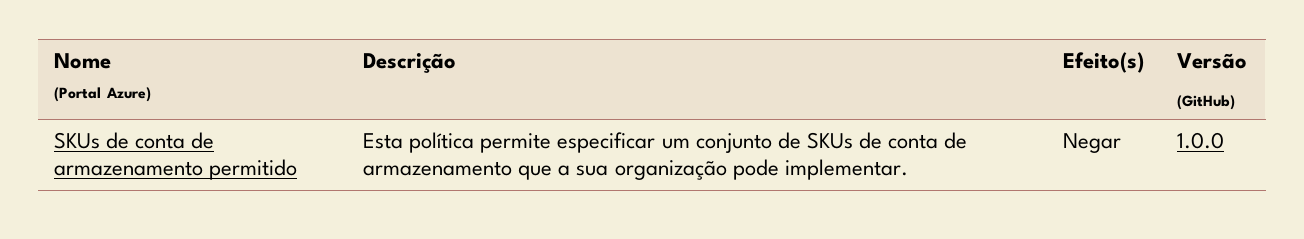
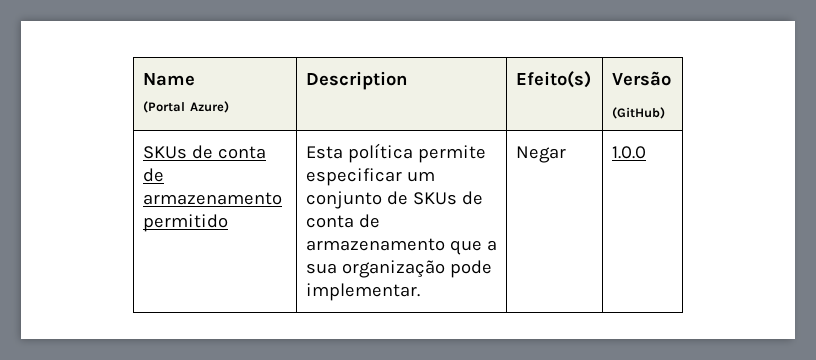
[54,53,112,69] Nome -> [142,73,195,86] Name
[363,53,457,73] Descrição -> [305,71,408,90] Description

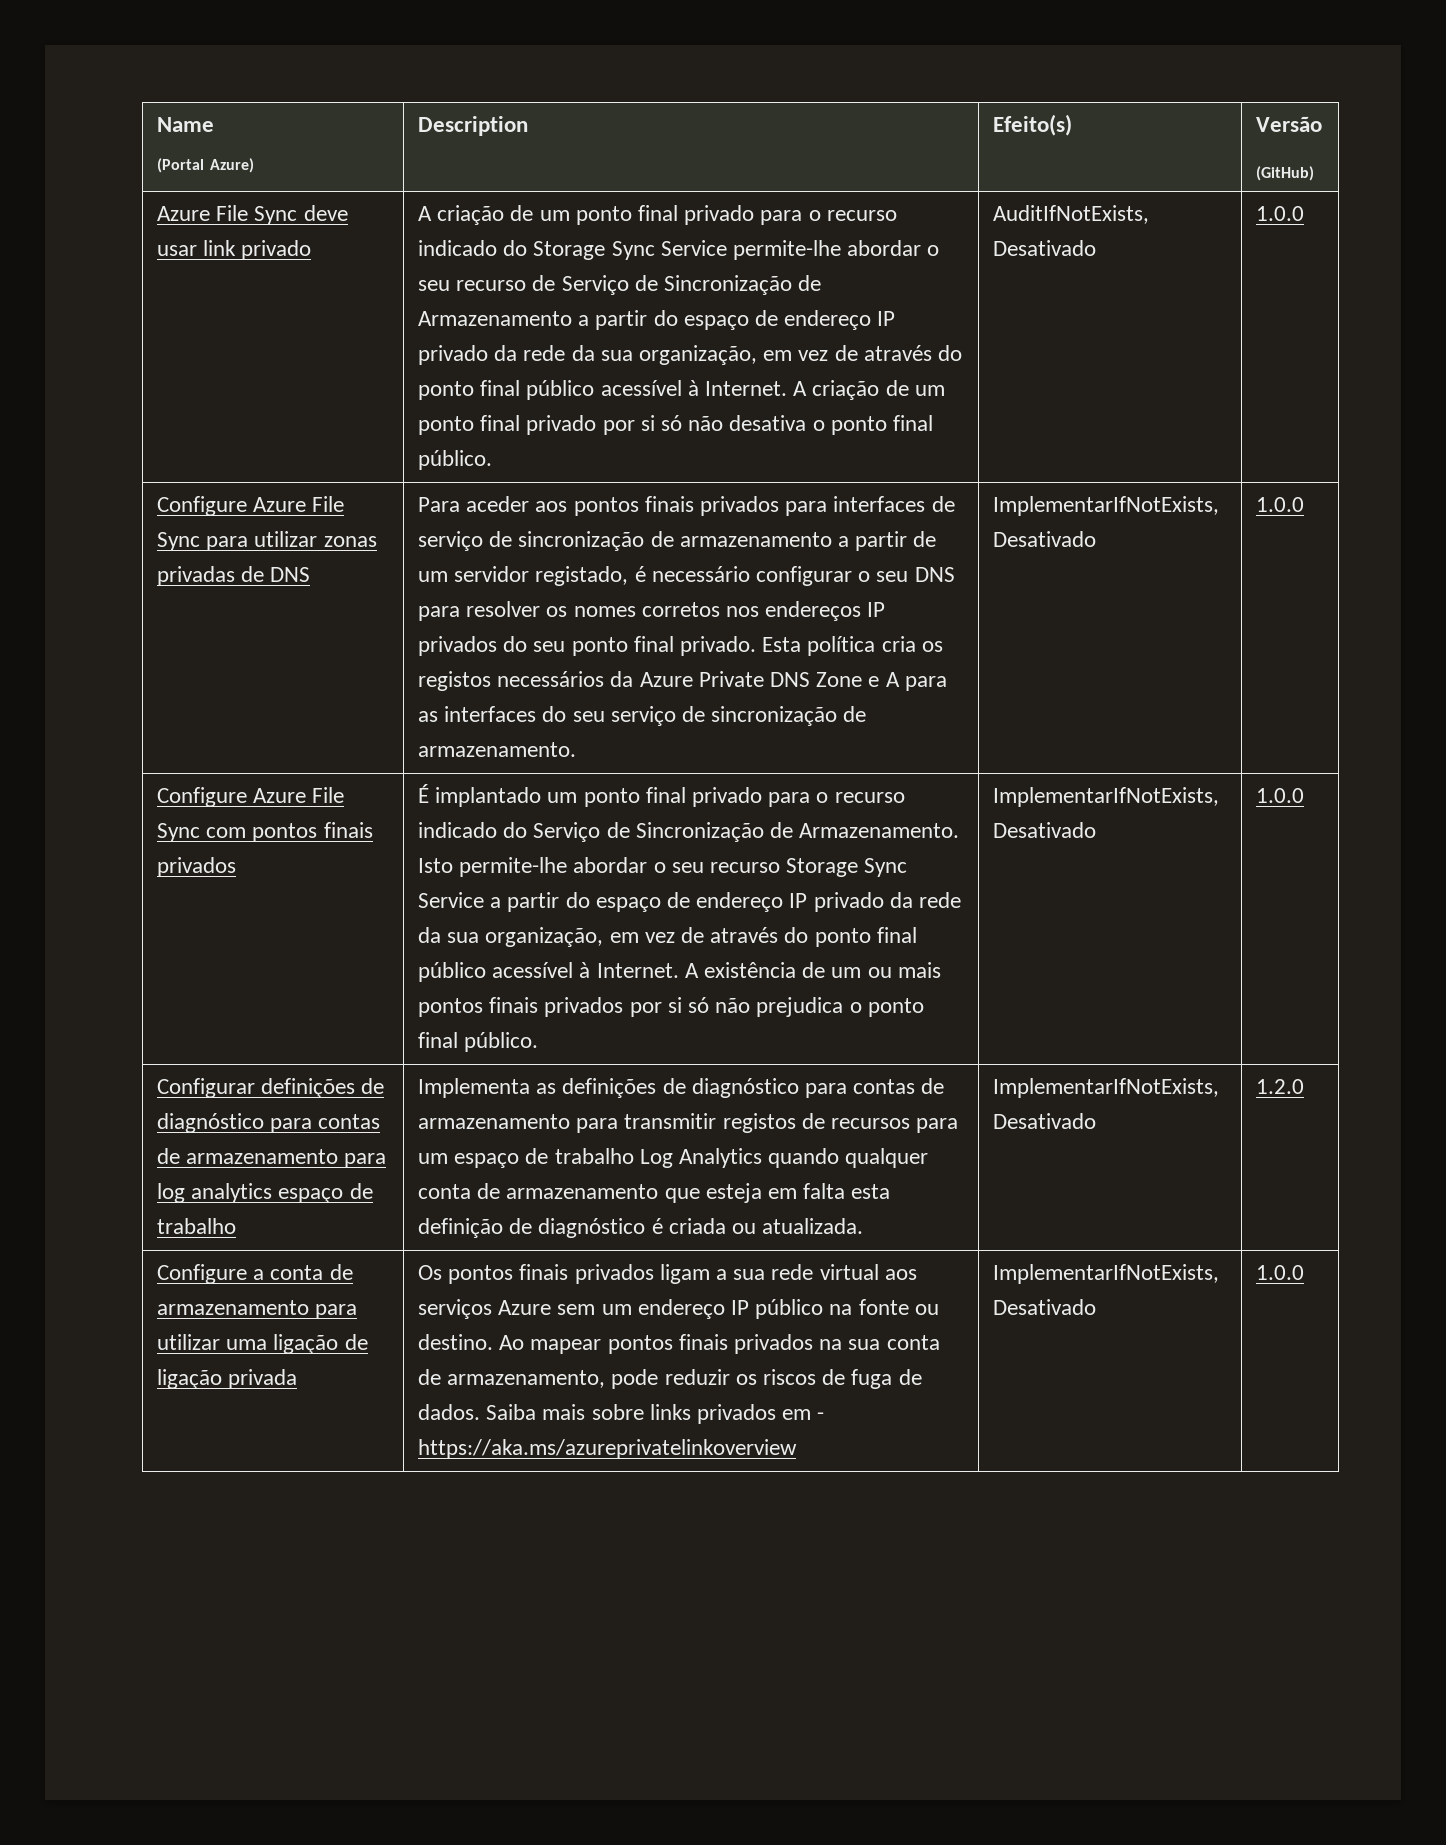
[142,145,266,159] [142,168,164,182] [142,192,282,205] [142,214,228,232] [305,143,486,163] [305,168,435,186] [305,191,483,209] [305,214,380,228] [305,238,497,255] [305,260,492,278] [305,283,420,301] [515,146,566,163] SKUs de conta de armazenamento permitido | Esta política permite especificar um conjunto de SKUs de conta de armazenamento que a sua organização pode implementar. | Negar -> [156,205,348,225] [156,240,312,260] [417,205,897,225] [417,240,940,260] [417,275,822,295] [417,310,896,330] [417,345,963,365] [417,380,945,400] [417,415,934,435] [417,450,492,470] [992,205,1149,224] [992,240,1096,256] [1255,206,1304,221] [156,496,345,516] [156,531,377,551] [156,566,311,586] [417,496,955,516] [417,531,937,551] [417,566,955,586] [417,601,886,621] [417,636,943,656] [417,671,947,691] [417,706,867,726] [417,742,576,757] [992,496,1219,516] [992,531,1096,547] [1255,497,1304,512] [156,787,345,807] [156,822,373,842] [156,857,236,877] [417,784,905,807] [417,822,960,842] [417,857,908,877] [417,892,962,912] [417,927,917,947] [417,962,941,982] [417,997,924,1017] [417,1032,539,1052] [992,787,1219,807] [992,822,1096,838] [1255,788,1304,803] [156,1078,385,1098] [156,1113,381,1133] [156,1148,387,1168] [156,1183,373,1203] [156,1218,236,1234] [417,1078,945,1098] [417,1113,959,1133] [417,1148,929,1168] [417,1183,891,1203] [417,1218,864,1238] [992,1078,1219,1098] [992,1113,1096,1129] [1255,1079,1304,1094] [156,1264,353,1284] [156,1300,358,1319] [156,1334,368,1354] [156,1369,298,1389] [417,1264,917,1284] [417,1299,939,1319] [417,1334,940,1354] [417,1369,922,1389] [417,1404,825,1424] [417,1439,797,1459] [992,1264,1219,1284] [992,1299,1096,1315] Azure File Sync deve usar link privado | A criação de um ponto final privado para o recurso indicado do Storage Sync Service permite-lhe abordar o seu recurso de Serviço de Sincronização de Armazenamento a partir do espaço de endereço IP privado da rede da sua organização, em vez de através do ponto final público acessível à Internet. A criação de um ponto final privado por si só não desativa o ponto final público. | AuditIfNotExists, Desativado | 1.0.0 // Configure Azure File Sync para utilizar zonas privadas de DNS | Para aceder aos pontos finais privados para interfaces de serviço de sincronização de armazenamento a partir de um servidor registado, é necessário configurar o seu DNS para resolver os nomes corretos nos endereços IP privados do seu ponto final privado. Esta política cria os registos necessários da Azure Private DNS Zone e A para as interfaces do seu serviço de sincronização de armazenamento. | ImplementarIfNotExists, Desativado | 1.0.0 // Configure Azure File Sync com pontos finais privados | É implantado um ponto final privado para o recurso indicado do Serviço de Sincronização de Armazenamento. Isto permite-lhe abordar o seu recurso Storage Sync Service a partir do espaço de endereço IP privado da rede da sua organização, em vez de através do ponto final público acessível à Internet. A existência de um ou mais pontos finais privados por si só não prejudica o ponto final público. | ImplementarIfNotExists, Desativado | 1.0.0 // Configurar definições de diagnóstico para contas de armazenamento para log analytics espaço de trabalho | Implementa as definições de diagnóstico para contas de armazenamento para transmitir registos de recursos para um espaço de trabalho Log Analytics quando qualquer conta de armazenamento que esteja em falta esta definição de diagnóstico é criada ou atualizada. | ImplementarIfNotExists, Desativado | 1.2.0 // Configure a conta de armazenamento para utilizar uma ligação de ligação privada | Os pontos finais privados ligam a sua rede virtual aos serviços Azure sem um endereço IP público na fonte ou destino. Ao mapear pontos finais privados na sua conta de armazenamento, pode reduzir os riscos de fuga de dados. Saiba mais sobre links privados em - https://aka.ms/azureprivatelinkoverview | ImplementarIfNotExists, Desativado

